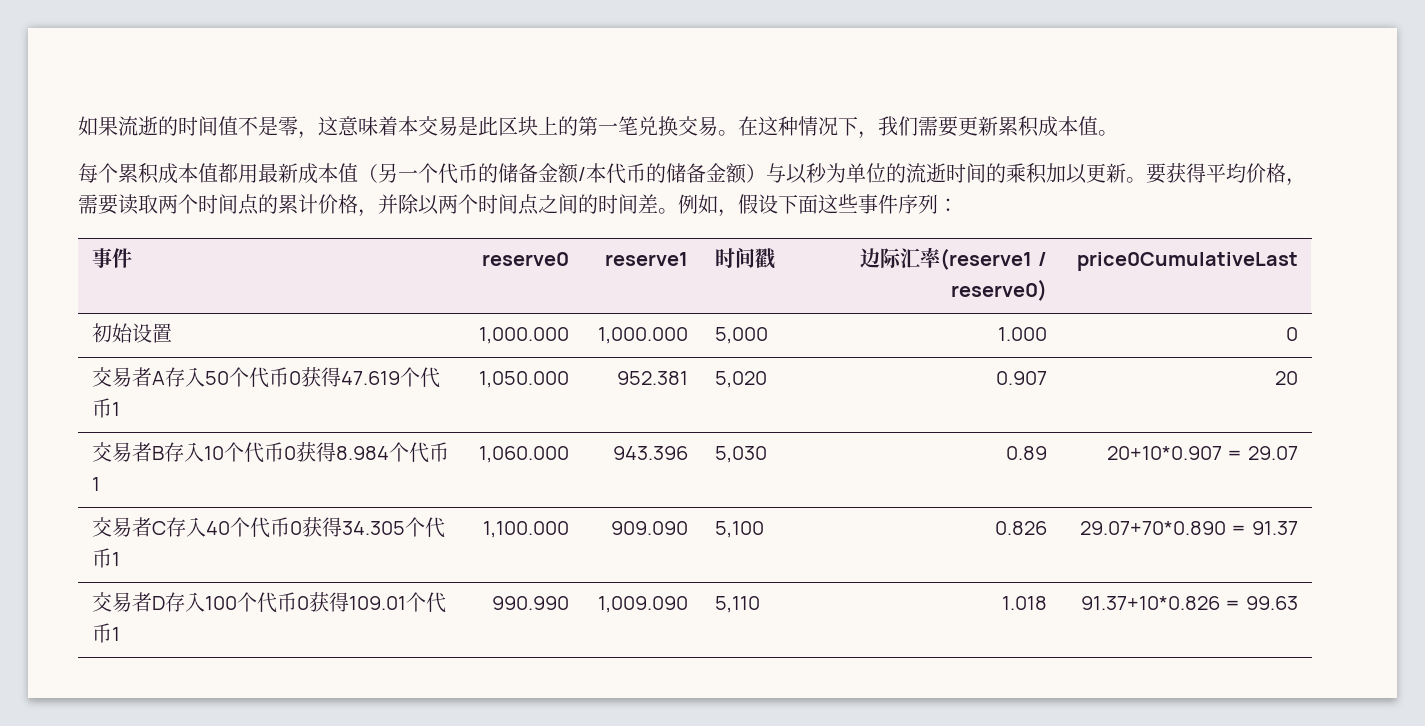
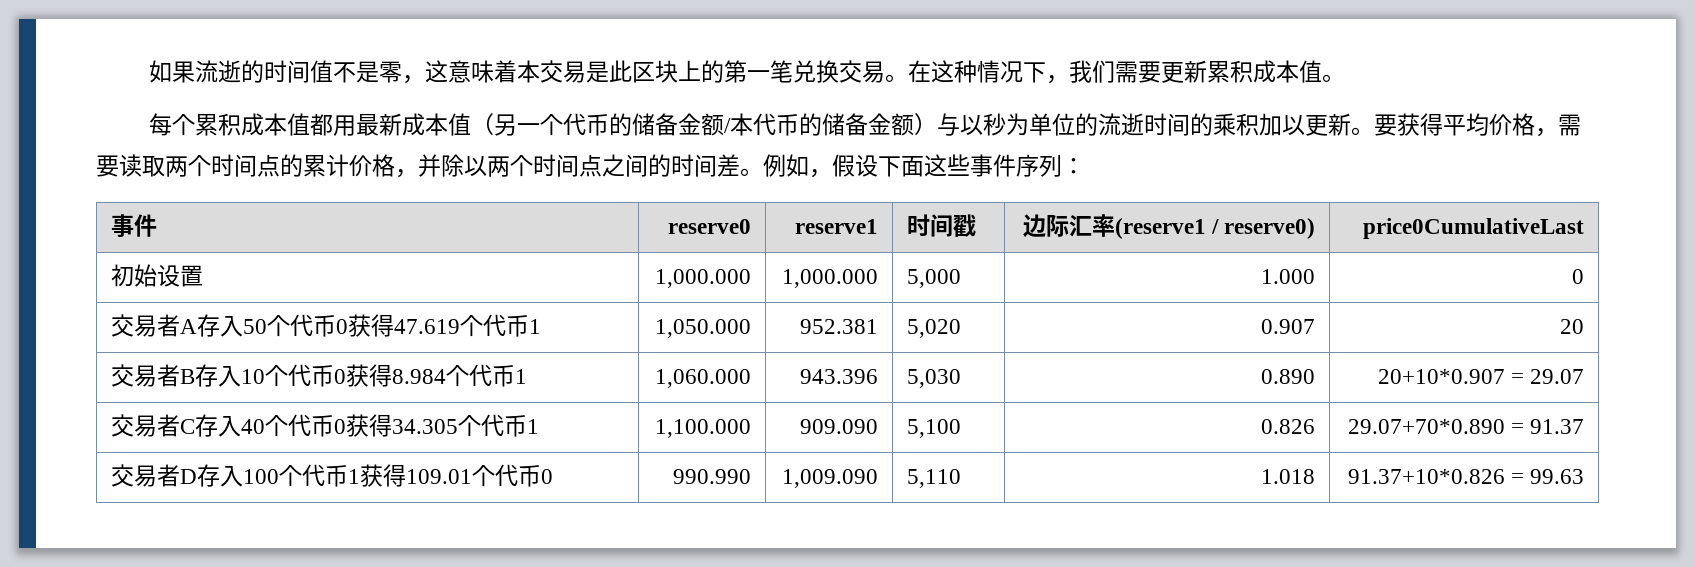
[1005,446,1047,460] 0.89 -> [1260,369,1315,384] 0.890
[297,596,310,610] 0 -> [348,469,361,484] 1
[112,627,121,641] 1 -> [541,469,554,484] 0

